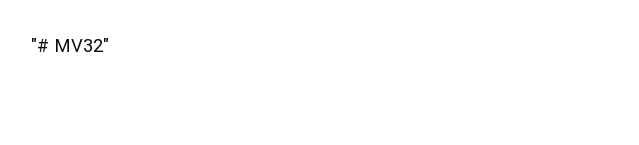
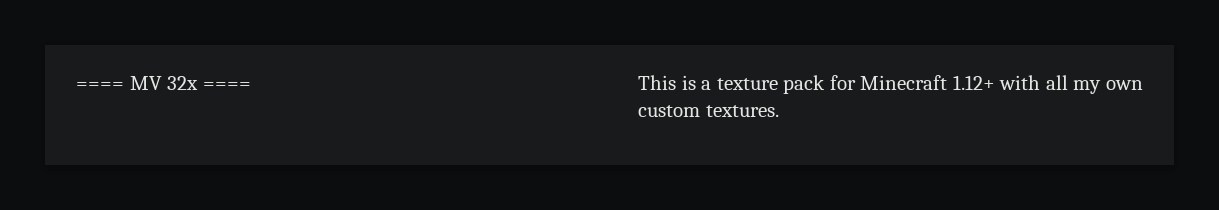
[31,38,109,52] "# MV32" -> [76,76,251,90] [638,75,1143,94] [638,105,779,117] ==== MV 32x ==== // This is a texture pack for Minecraft 1.12+ with all my own custom textures.

